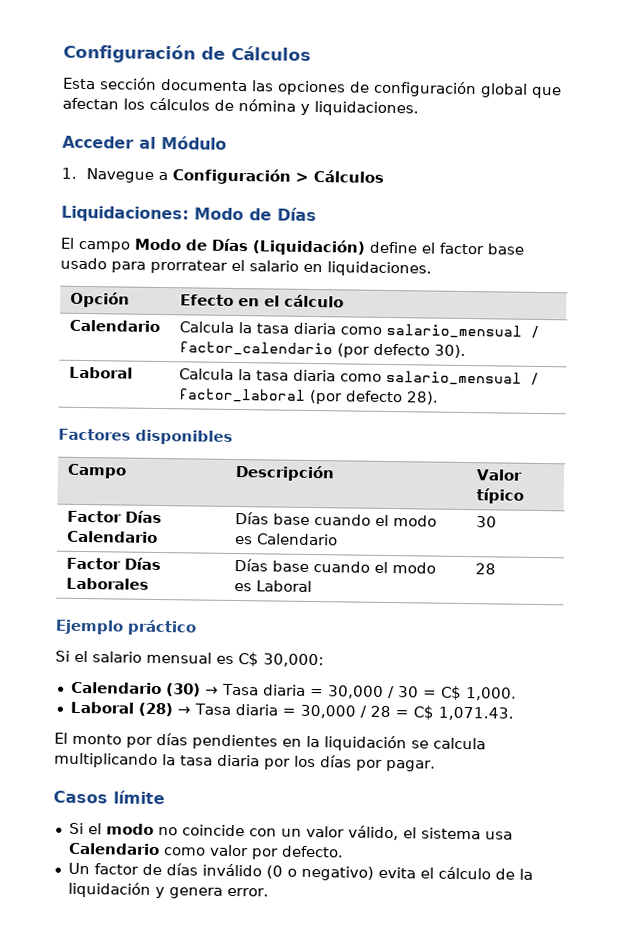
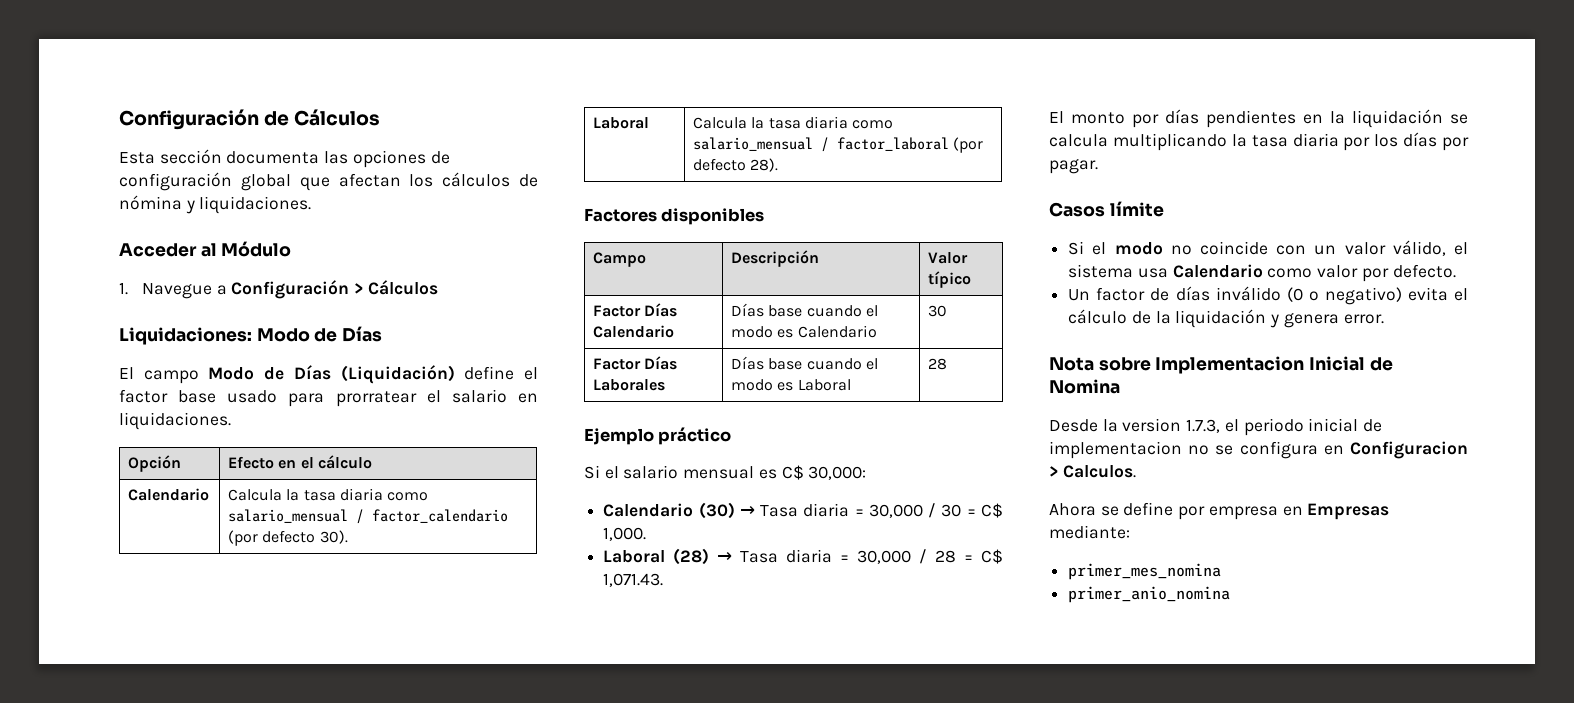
(269, 892) none -> [1049,356,1393,374] [1049,379,1120,394] [1049,418,1383,436] [1049,441,1468,459] [1049,465,1136,478] [1049,502,1390,520] [1049,525,1130,539] [1068,563,1222,580] [1068,586,1231,603] // Nota sobre Implementacion Inicial de Nomina // Desde la version 1.7.3, el periodo inicial de implementacion no se configura en Configuracion > Calculos. // Ahora se define por empresa en Empresas mediante: // primer_mes_nomina // primer_anio_nomina

